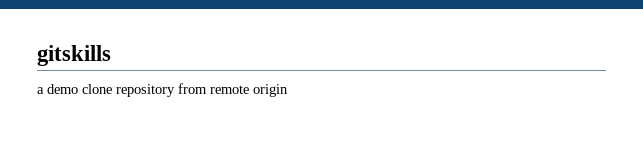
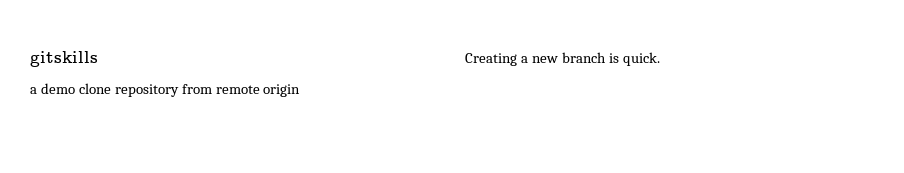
(288, 90) none -> [465,52,660,66] // Creating a new branch is quick.

